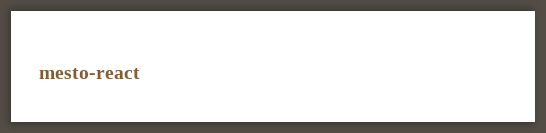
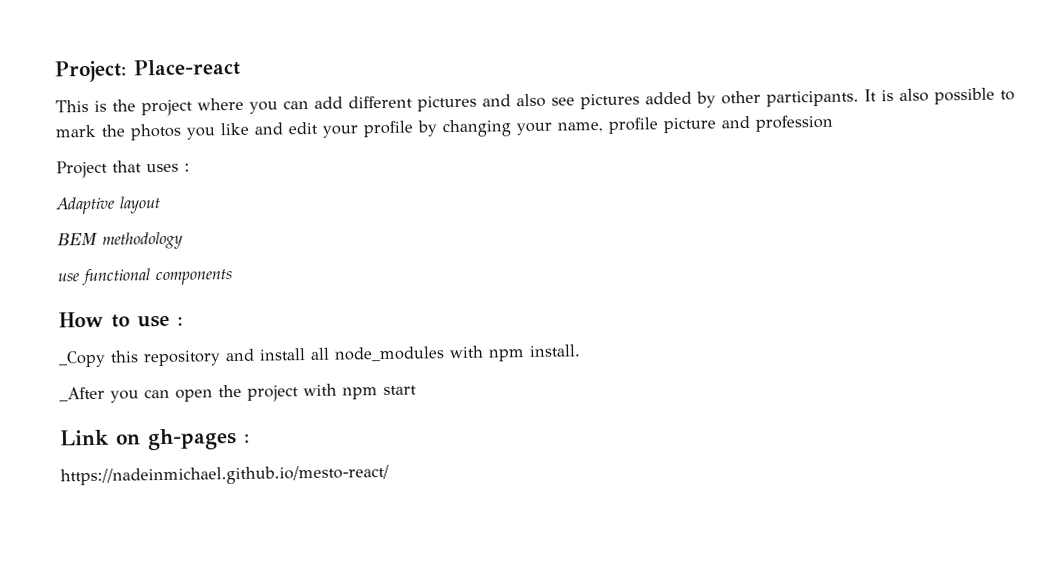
[39,68,140,79] mesto-react -> [54,58,241,83] [55,87,1015,117] [55,114,833,141] [56,160,190,179] [55,196,161,215] [57,231,183,250] [57,268,232,287] [58,311,183,328] [58,344,581,368] [59,383,417,403] [59,428,250,451] [60,464,389,487] Project: Place-react // This is the project where you can add different pictures and also see pictures added by other participants. It is also possible to mark the photos you like and edit your profile by changing your name, profile picture and profession // Project that uses : // Adaptive layout // BEM methodology // use functional components // How to use : // _Copy this repository and install all node_modules with npm install. // _After you can open the project with npm start // Link on gh-pages : // https://nadeinmichael.github.io/mesto-react/

